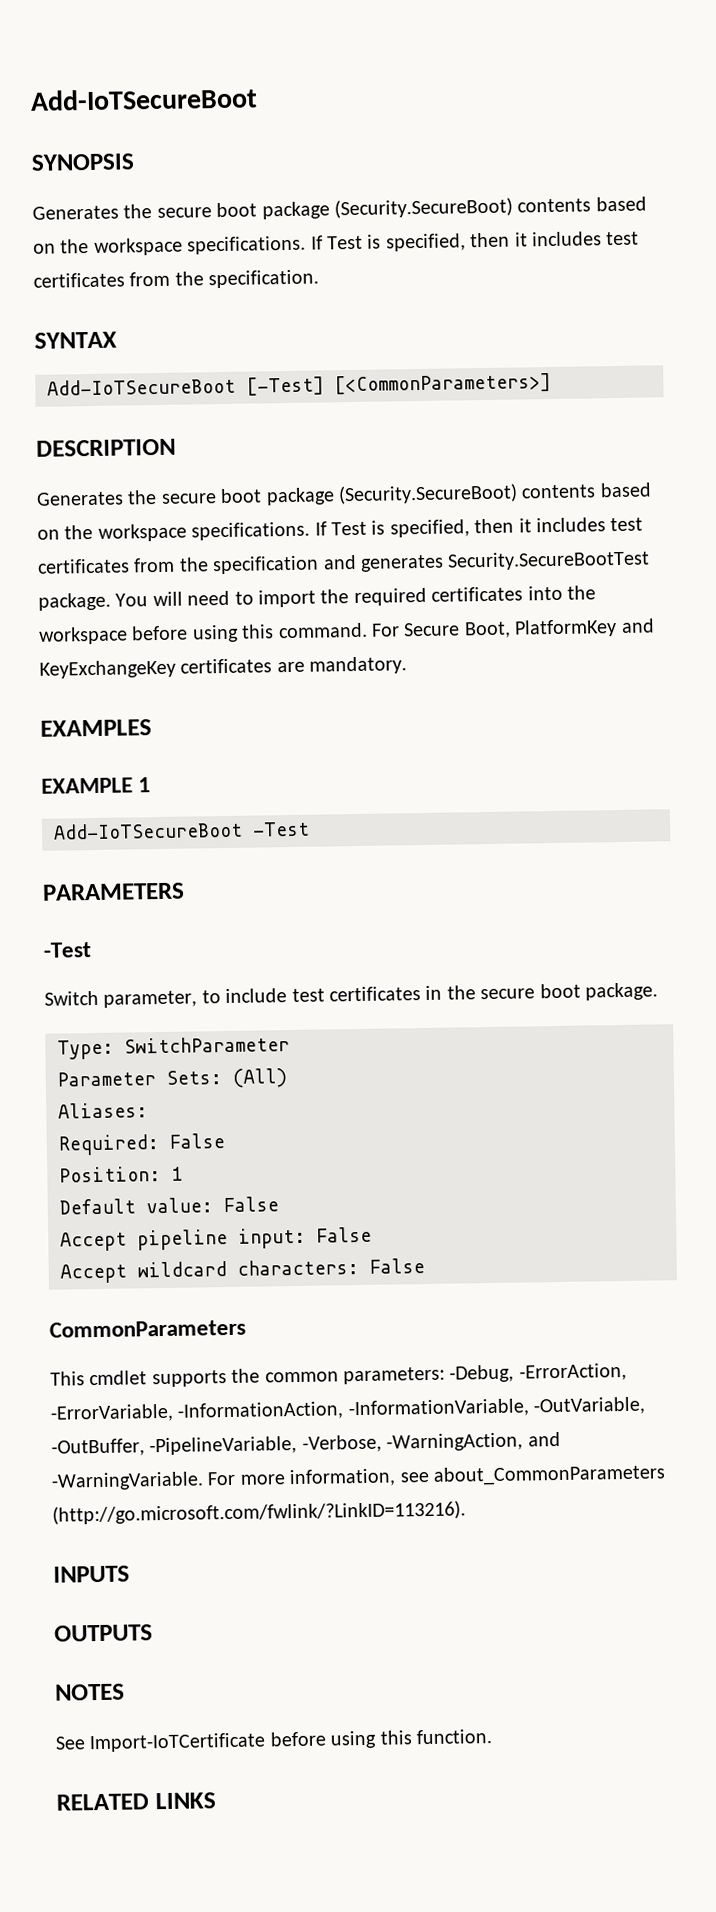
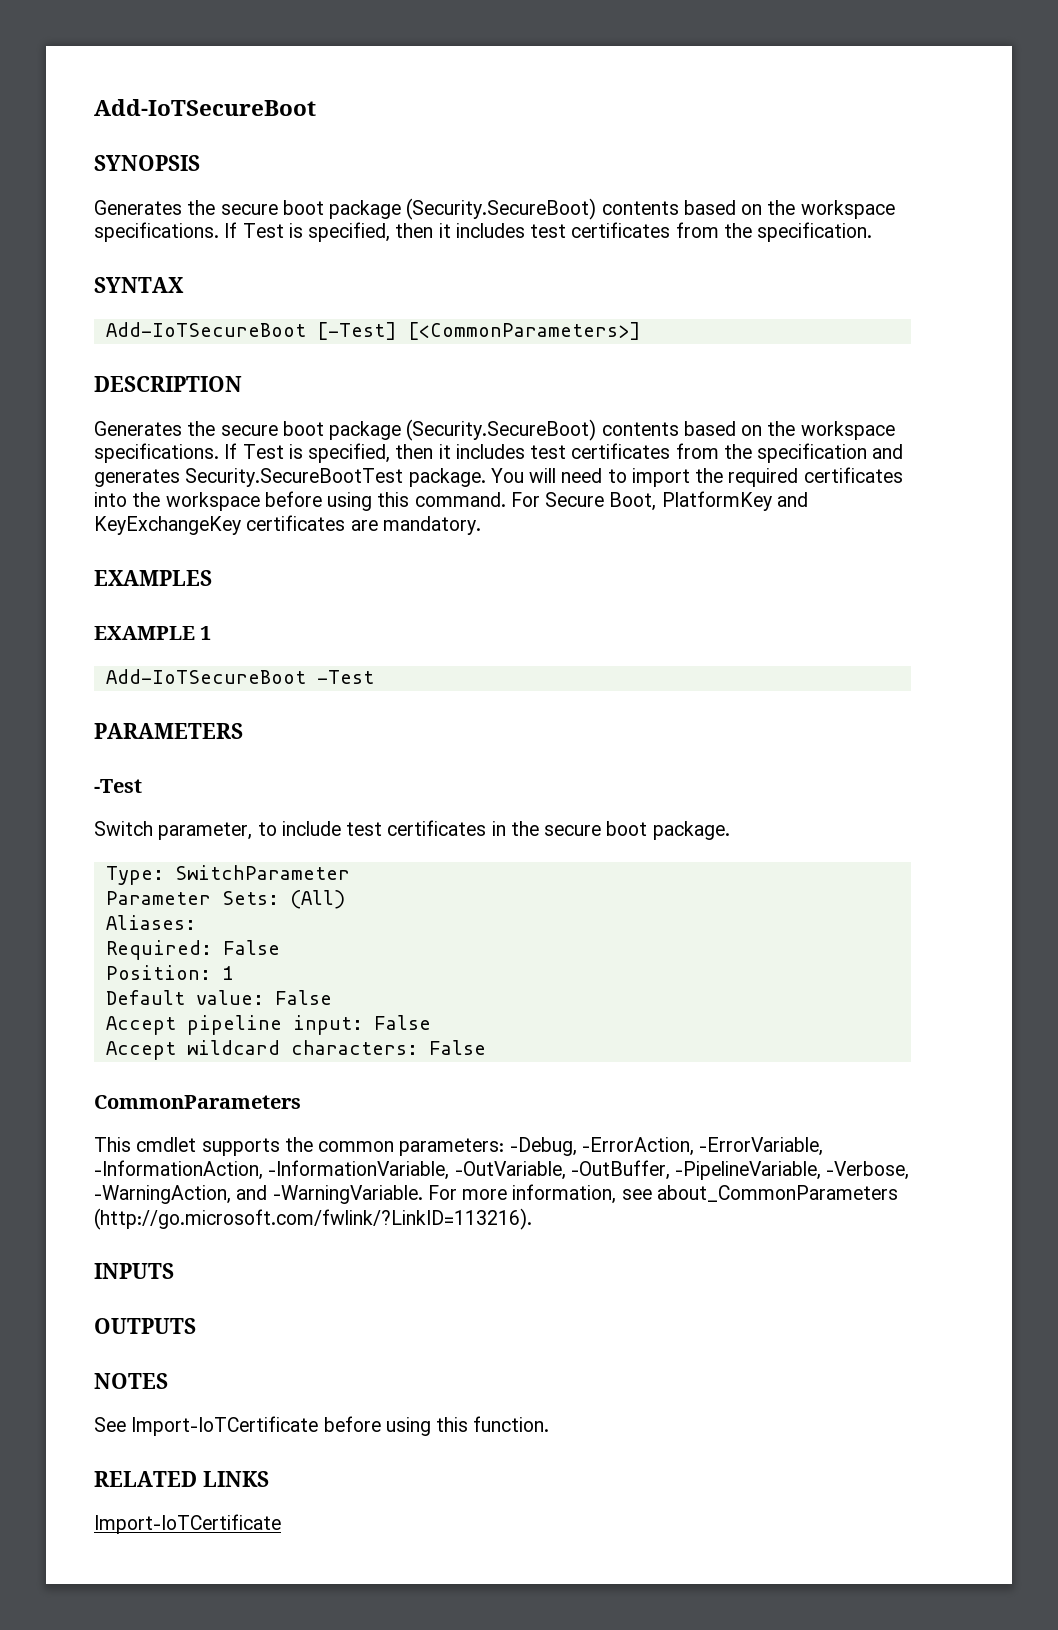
(216, 1801) none -> [94,1514,281,1534] // Import-IoTCertificate

